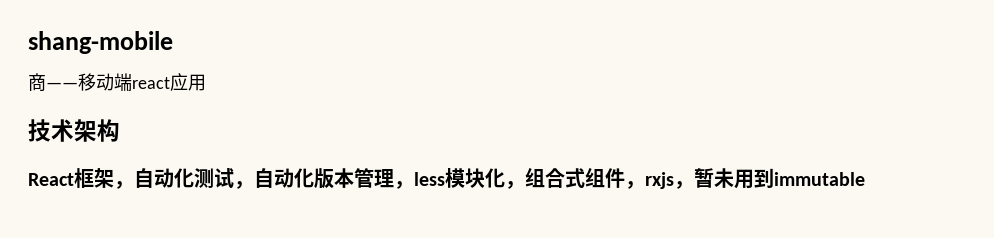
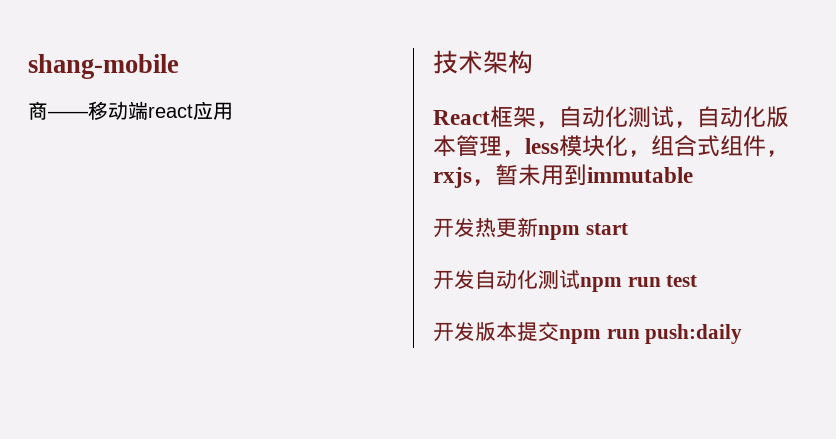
(865, 179) none -> [433,217,628,240] [433,269,698,292] [433,321,743,344] // 开发热更新npm start // 开发自动化测试npm run test // 开发版本提交npm run push:daily

